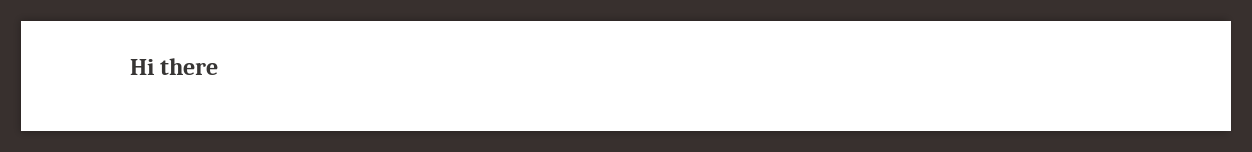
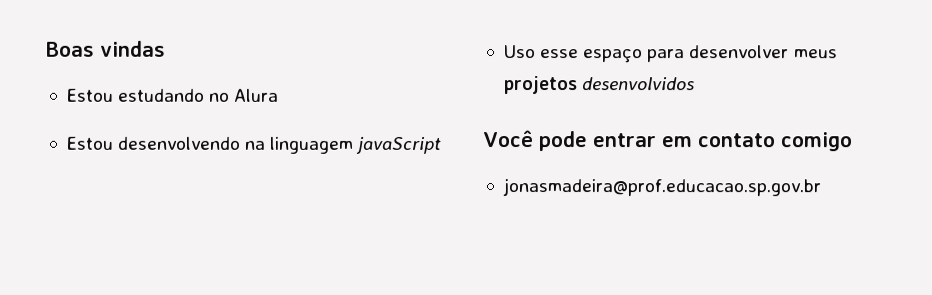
[130,58,219,75] Hi there -> [46,40,166,57] [66,88,280,102] [65,136,443,154] [503,45,838,64] [503,76,696,95] [483,130,853,152] [501,178,821,197] Boas vindas // Estou estudando no Alura // Estou desenvolvendo na linguagem javaScript // Uso esse espaço para desenvolver meus projetos desenvolvidos // Você pode entrar em contato comigo // jonasmadeira@prof.educacao.sp.gov.br

